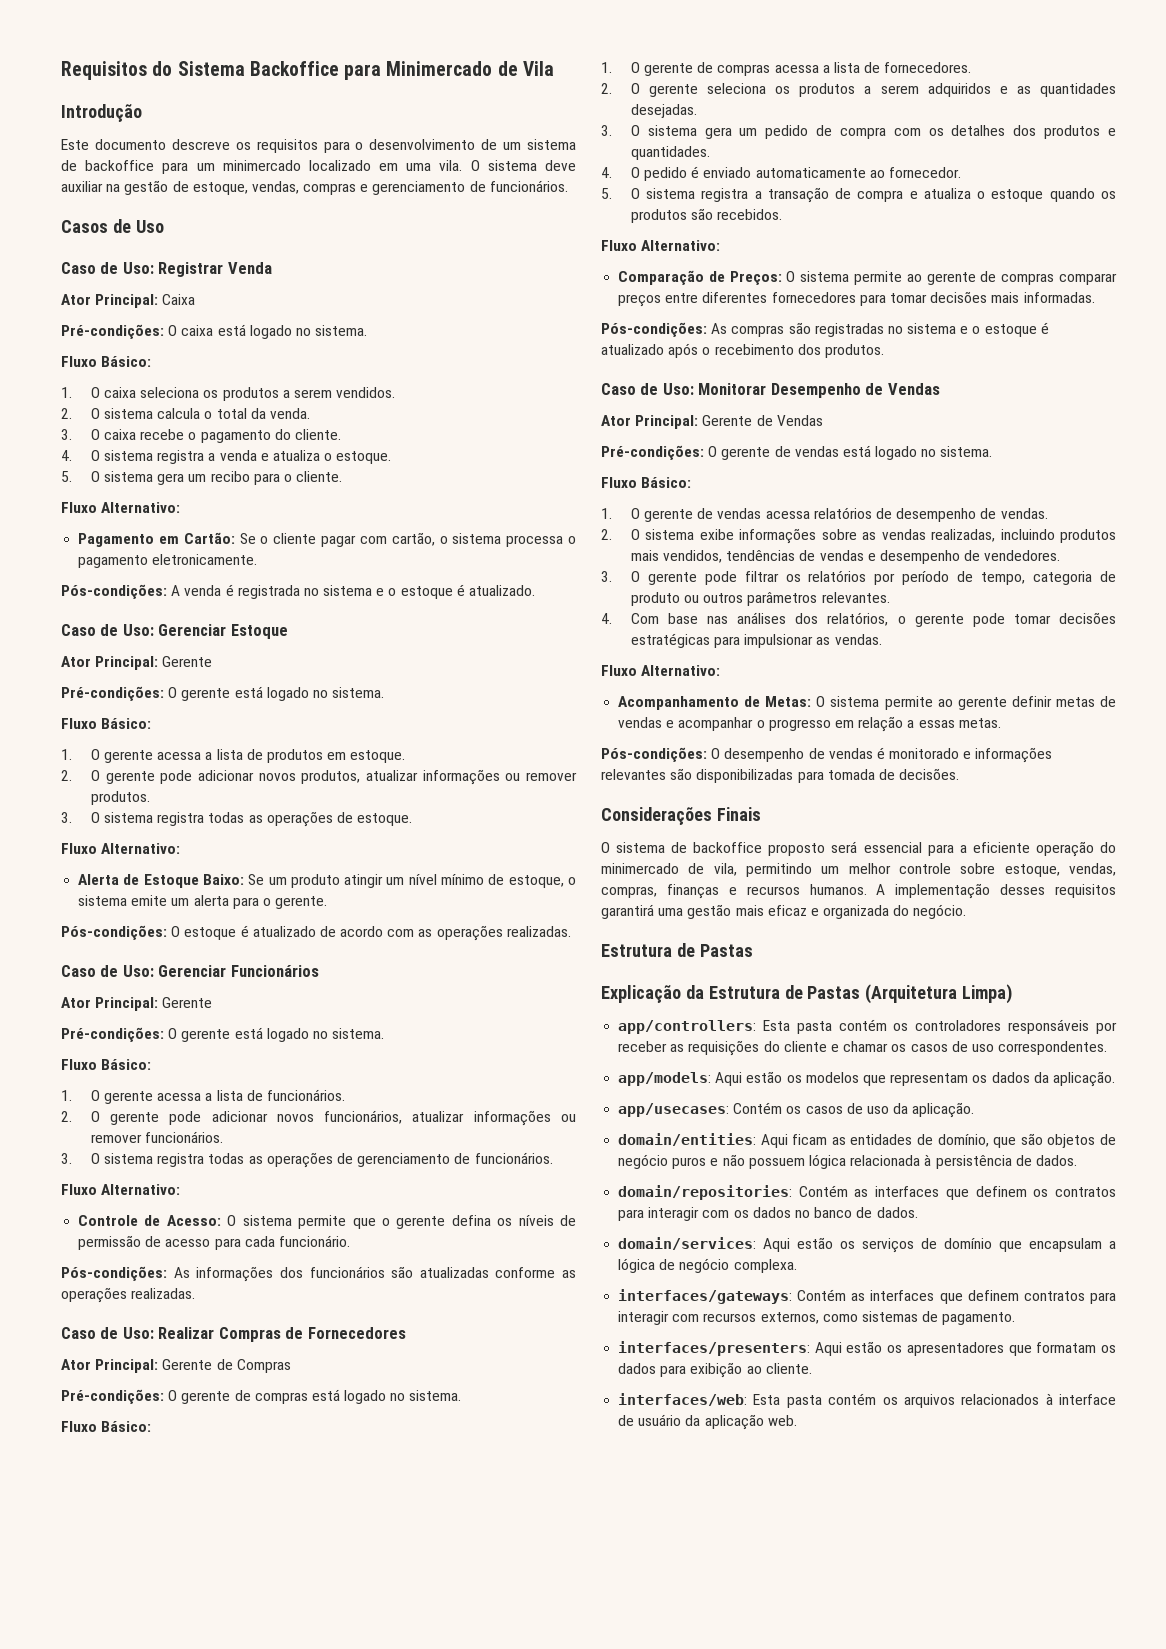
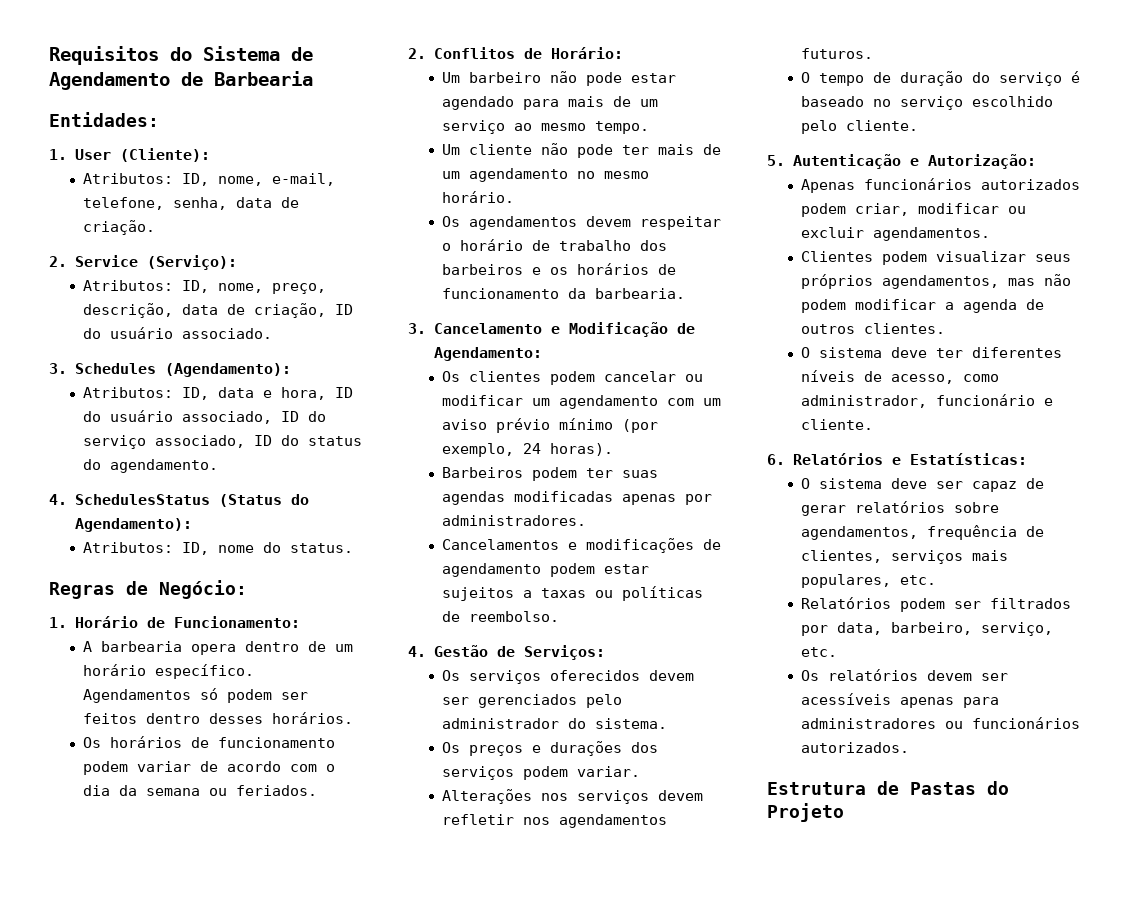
[249,61,554,80] [61,104,142,122] [61,139,576,153] [61,160,576,174] [61,180,568,195] [61,219,164,233] [61,262,272,277] [61,294,196,308] [61,324,368,339] [61,356,152,367] [61,387,396,401] [61,408,310,419] [61,429,341,443] [61,450,392,464] [61,471,343,485] [61,502,181,513] [78,532,576,547] [78,554,258,568] [61,584,536,599] [61,624,288,639] [61,656,213,670] [61,686,385,701] [61,718,152,729] [61,749,406,763] [61,769,577,785] [90,791,150,805] [61,811,413,827] [61,843,181,854] [78,874,576,888] [78,895,328,909] [61,925,571,941] [61,965,319,977] [61,997,213,1011] [61,1027,385,1042] [61,1059,152,1070] [61,1089,345,1104] [61,1110,576,1126] [90,1131,224,1143] [61,1152,553,1168] [61,1184,181,1195] [78,1215,577,1229] [78,1235,350,1250] [61,1266,576,1282] [61,1287,196,1303] [61,1327,406,1342] [61,1359,291,1373] [61,1389,462,1404] [61,1421,152,1432] [601,62,972,76] [601,83,1116,97] [630,104,697,118] [601,125,1116,139] [630,146,710,160] [601,166,961,181] [601,187,1116,203] [630,208,783,223] [601,240,721,251] [618,270,1117,285] [618,291,1095,307] [601,322,1049,337] [601,343,884,358] [601,383,940,398] [601,415,823,429] [601,445,993,460] [601,477,692,488] [601,507,1048,522] [601,528,1116,544] [630,550,1061,564] [601,570,1116,585] [630,592,890,606] [601,612,1116,627] [630,633,882,648] [601,665,721,676] [618,696,1116,710] [618,716,1001,732] [601,747,1053,763] [601,768,960,783] [601,807,761,825] [601,841,1116,857] [601,863,1116,877] [601,883,1116,899] [601,904,967,919] [601,943,753,957] [601,984,1013,1004] [618,1019,1117,1034] [618,1040,1108,1056] [618,1071,1115,1087] [618,1102,975,1118] [618,1133,1116,1148] [618,1154,1077,1169] [618,1185,1116,1200] [618,1207,918,1221] [618,1237,1116,1253] [618,1258,797,1273] [618,1289,1116,1304] [618,1311,1016,1325] [618,1341,1116,1356] [618,1362,812,1378] [618,1393,1116,1408] [618,1414,797,1430] Backoffice para Minimercado de Vila // Introdução // Este documento descreve os requisitos para o desenvolvimento de um sistema de backoffice para um minimercado localizado em uma vila. O sistema deve auxiliar na gestão de estoque, vendas, compras e gerenciamento de funcionários. // Casos de Uso // Caso de Uso: Registrar Venda // Ator Principal: Caixa // Pré-condições: O caixa está logado no sistema. // Fluxo Básico: // 1. O caixa seleciona os produtos a serem vendidos. // 2. O sistema calcula o total da venda. // 3. O caixa recebe o pagamento do cliente. // 4. O sistema registra a venda e atualiza o estoque. // 5. O sistema gera um recibo para o cliente. // Fluxo Alternativo: // Pagamento em Cartão: Se o cliente pagar com cartão, o sistema processa o pagamento eletronicamente. // Pós-condições: A venda é registrada no sistema e o estoque é atualizado. // Caso de Uso: Gerenciar Estoque // Ator Principal: Gerente // Pré-condições: O gerente está logado no sistema. // Fluxo Básico: // 1. O gerente acessa a lista de produtos em estoque. // 2. O gerente pode adicionar novos produtos, atualizar informações ou remover produtos. // 3. O sistema registra todas as operações de estoque. // Fluxo Alternativo: // Alerta de Estoque Baixo: Se um produto atingir um nível mínimo de estoque, o sistema emite um alerta para o gerente. // Pós-condições: O estoque é atualizado de acordo com as operações realizadas. // Caso de Uso: Gerenciar Funcionários // Ator Principal: Gerente // Pré-condições: O gerente está logado no sistema. // Fluxo Básico: // 1. O gerente acessa a lista de funcionários. // 2. O gerente pode adicionar novos funcionários, atualizar informações ou remover funcionários. // 3. O sistema registra todas as operações de gerenciamento de funcionários. // Fluxo Alternativo: // Controle de Acesso: O sistema permite que o gerente defina os níveis de permissão de acesso para cada funcionário. // Pós-condições: As informações dos funcionários são atualizadas conforme as operações realizadas. // Caso de Uso: Realizar Compras de Fornecedores // Ator Principal: Gerente de Compras // Pré-condições: O gerente de compras está logado no sistema. // Fluxo Básico: // 1. O gerente de compras acessa a lista de fornecedores. // 2. O gerente seleciona os produtos a serem adquiridos e as quantidades desejadas. // 3. O sistema gera um pedido de compra com os detalhes dos produtos e quantidades. // 4. O pedido é enviado automaticamente ao fornecedor. // 5. O sistema registra a transação de compra e atualiza o estoque quando os produtos são recebidos. // Fluxo Alternativo: // Comparação de Preços: O sistema permite ao gerente de compras comparar preços entre diferentes fornecedores para tomar decisões mais informadas. // Pós-condições: As compras são registradas no sistema e o estoque é atualizado após o recebimento dos produtos. // Caso de Uso: Monitorar Desempenho de Vendas // Ator Principal: Gerente de Vendas // Pré-condições: O gerente de vendas está logado no sistema. // Fluxo Básico: // 1. O gerente de vendas acessa relatórios de desempenho de vendas. // 2. O sistema exibe informações sobre as vendas realizadas, incluindo produtos mais vendidos, tendências de vendas e desempenho de vendedores. // 3. O gerente pode filtrar os relatórios por período de tempo, categoria de produto ou outros parâmetros relevantes. // 4. Com base nas análises dos relatórios, o gerente pode tomar decisões estratégicas para impulsionar as vendas. // Fluxo Alternativo: // Acompanhamento de Metas: O sistema permite ao gerente definir metas de vendas e acompanhar o progresso em relação a essas metas. // Pós-condições: O desempenho de vendas é monitorado e informações relevantes são disponibilizadas para tomada de decisões. // Considerações Finais // O sistema de backoffice proposto será essencial para a eficiente operação do minimercado de vila, permitindo um melhor controle sobre estoque, vendas, compras, finanças e recursos humanos. A implementação desses requisitos garantirá uma gestão mais eficaz e organizada do negócio. // Estrutura de Pastas // Explicação da Estrutura de Pastas (Arquitetura Limpa) // app/controllers: Esta pasta contém os controladores responsáveis por receber as requisições do cliente e chamar os casos de uso correspondentes. // app/models: Aqui estão os modelos que representam os dados da aplicação. // app/usecases: Contém os casos de uso da aplicação. // domain/entities: Aqui ficam as entidades de domínio, que são objetos de negócio puros e não possuem lógica relacionada à persistência de dados. // domain/repositories: Contém as interfaces que definem os contratos para interagir com os dados no banco de dados. // domain/services: Aqui estão os serviços de domínio que encapsulam a lógica de negócio complexa. // interfaces/gateways: Contém as interfaces que definem contratos para interagir com recursos externos, como sistemas de pagamento. // interfaces/presenters: Aqui estão os apresentadores que formatam os dados para exibição ao cliente. // interfaces/web: Esta pasta contém os arquivos relacionados à interface de usuário da aplicação web. -> [291,47,313,61] [49,71,313,90] [49,112,159,127] [49,148,210,162] [83,173,336,186] [83,197,300,210] [83,220,156,235] [49,255,237,270] [83,280,327,294] [83,303,354,318] [83,327,273,339] [49,363,291,377] [83,387,354,400] [83,410,327,424] [83,435,363,449] [83,459,219,473] [49,494,309,507] [74,518,192,532] [83,542,354,555] [49,580,247,599] [49,616,300,628] [83,641,354,655] [83,664,255,679] [83,688,309,703] [83,712,354,724] [83,736,336,748] [83,761,336,775] [83,785,318,796] [408,47,623,59] [442,71,677,86] [442,96,659,110] [442,120,650,134] [442,143,722,158] [442,168,650,182] [442,191,515,203] [442,216,722,230] [442,239,668,251] [442,263,677,275] [442,288,686,299] [408,322,695,337] [433,347,542,361] [442,371,704,385] [442,395,722,409] [442,418,659,433] [442,443,614,457] [442,467,659,481] [442,491,713,505] [442,515,587,526] [442,538,722,553] [442,563,650,577] [442,586,704,601] [442,611,560,622] [408,645,605,660] [442,670,695,684] [442,694,623,708] [442,718,668,729] [442,741,659,756] [442,766,641,780] [442,789,704,804] [442,814,668,828] [801,48,874,59] [801,71,1081,86] [801,96,1054,110] [801,120,919,134] [767,154,1036,169] [801,178,1081,193] [801,203,1027,217] [801,227,991,241] [801,251,1072,265] [801,274,1072,289] [801,299,1045,313] [801,323,946,334] [801,347,1063,358] [801,370,1000,384] [801,394,1054,408] [801,419,874,430] [767,453,1027,465] [801,478,1045,492] [801,501,1000,516] [801,525,1045,540] [801,550,1009,564] [801,574,937,588] [801,597,1072,612] [801,622,1054,636] [801,647,838,657] [801,669,1009,681] [801,693,1000,708] [801,717,1081,729] [801,742,910,753] [767,781,1009,795] [767,803,844,822] de Agendamento de Barbearia // Entidades: // 1. User (Cliente): // Atributos: ID, nome, e-mail, telefone, senha, data de criação. // 2. Service (Serviço): // Atributos: ID, nome, preço, descrição, data de criação, ID do usuário associado. // 3. Schedules (Agendamento): // Atributos: ID, data e hora, ID do usuário associado, ID do serviço associado, ID do status do agendamento. // 4. SchedulesStatus (Status do Agendamento): // Atributos: ID, nome do status. // Regras de Negócio: // 1. Horário de Funcionamento: // A barbearia opera dentro de um horário específico. Agendamentos só podem ser feitos dentro desses horários. // Os horários de funcionamento podem variar de acordo com o dia da semana ou feriados. // 2. Conflitos de Horário: // Um barbeiro não pode estar agendado para mais de um serviço ao mesmo tempo. // Um cliente não pode ter mais de um agendamento no mesmo horário. // Os agendamentos devem respeitar o horário de trabalho dos barbeiros e os horários de funcionamento da barbearia. // 3. Cancelamento e Modificação de Agendamento: // Os clientes podem cancelar ou modificar um agendamento com um aviso prévio mínimo (por exemplo, 24 horas). // Barbeiros podem ter suas agendas modificadas apenas por administradores. // Cancelamentos e modificações de agendamento podem estar sujeitos a taxas ou políticas de reembolso. // 4. Gestão de Serviços: // Os serviços oferecidos devem ser gerenciados pelo administrador do sistema. // Os preços e durações dos serviços podem variar. // Alterações nos serviços devem refletir nos agendamentos futuros. // O tempo de duração do serviço é baseado no serviço escolhido pelo cliente. // 5. Autenticação e Autorização: // Apenas funcionários autorizados podem criar, modificar ou excluir agendamentos. // Clientes podem visualizar seus próprios agendamentos, mas não podem modificar a agenda de outros clientes. // O sistema deve ter diferentes níveis de acesso, como administrador, funcionário e cliente. // 6. Relatórios e Estatísticas: // O sistema deve ser capaz de gerar relatórios sobre agendamentos, frequência de clientes, serviços mais populares, etc. // Relatórios podem ser filtrados por data, barbeiro, serviço, etc. // Os relatórios devem ser acessíveis apenas para administradores ou funcionários autorizados. // Estrutura de Pastas do Projeto

